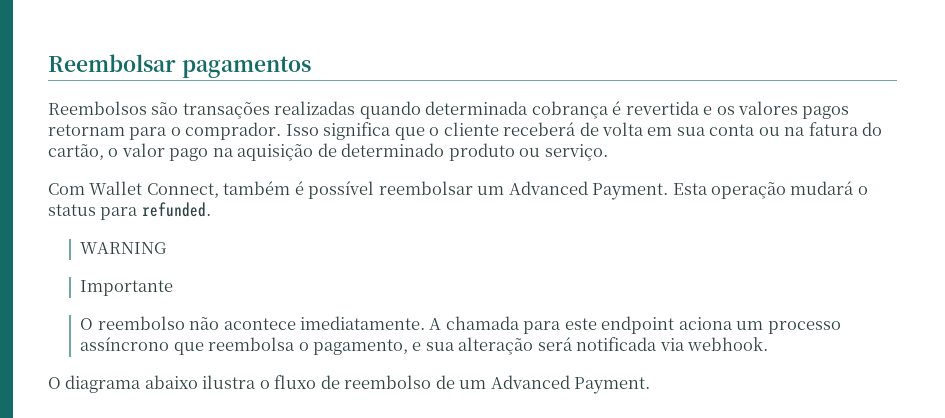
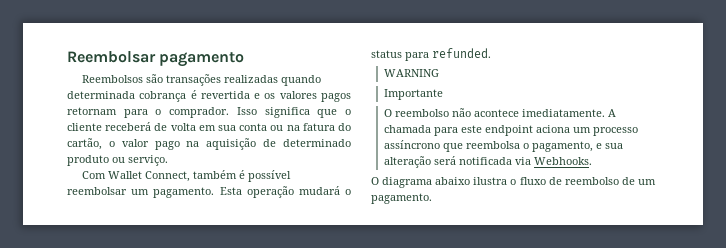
[181,56,311,78] pagamentos -> [159,52,245,67] pagamento
[508,181,669,200] Advanced Payment. -> [153,187,215,198] pagamento.
[687,337,769,351] webhook. -> [533,157,592,165] Webhooks.
[490,375,651,394] Advanced Payment. -> [371,193,432,204] pagamento.

